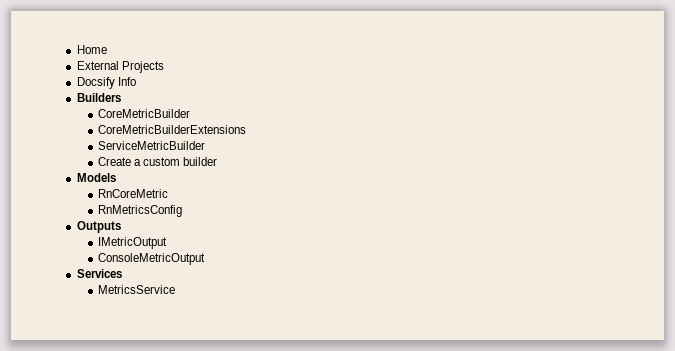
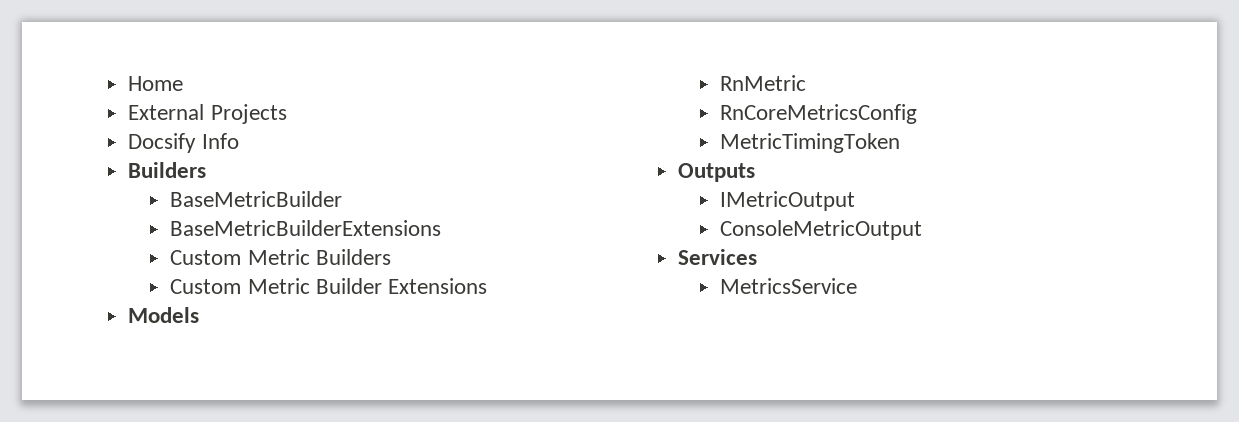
[98,109,191,118] [98,125,247,134] [98,141,206,150] [98,157,218,166] [76,173,116,182] [98,189,169,198] [98,205,183,217] CoreMetricBuilder // CoreMetricBuilderExtensions // ServiceMetricBuilder // Create a custom builder // Models // RnCoreMetric // RnMetricsConfig -> [170,191,343,207] [170,220,442,236] [170,249,391,265] [170,278,487,294] [128,307,200,323] [720,75,807,91] [720,104,918,124] [720,133,901,153] BaseMetricBuilder // BaseMetricBuilderExtensions // Custom Metric Builders // Custom Metric Builder Extensions // Models // RnMetric // RnCoreMetricsConfig // MetricTimingToken

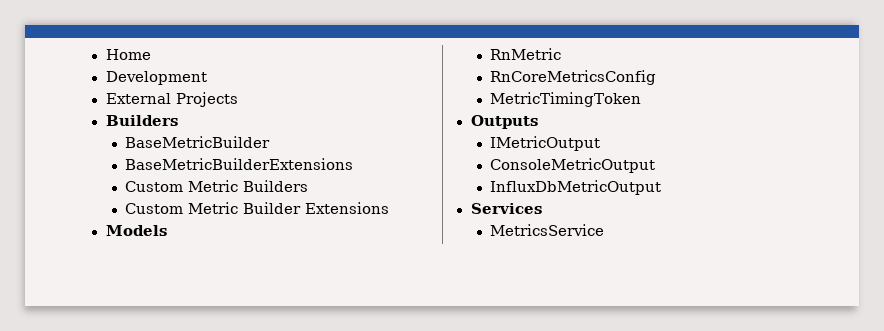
(184, 83) none -> [105,71,207,85] // Development
[128,133,239,153] // Docsify Info -> (238, 99) none
(923, 230) none -> [490,180,662,195] // InfluxDbMetricOutput

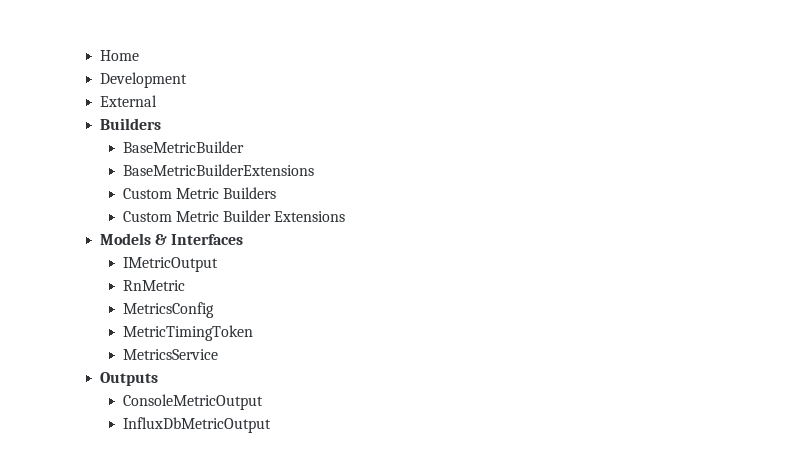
[175,92,238,107] Projects -> (158, 101) none
(167, 230) none -> [155,234,244,245] [122,257,218,272] & Interfaces // IMetricOutput
[490,70,657,85] RnCoreMetricsConfig -> [122,302,214,318] MetricsConfig
(642, 99) none -> [122,349,218,360] // MetricsService
[490,136,601,151] // IMetricOutput -> (159, 379) none
[470,203,542,214] [490,224,605,236] // Services // MetricsService -> (271, 425) none

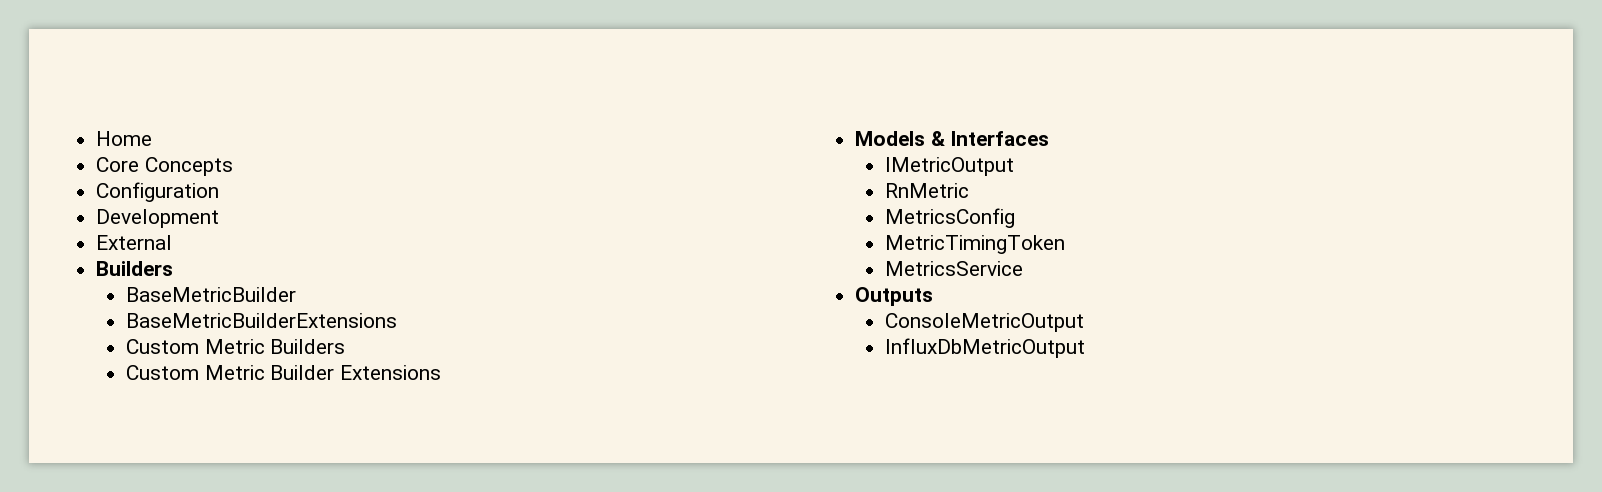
(140, 55) none -> [96,157,233,176] [96,182,220,202] // Core Concepts // Configuration

